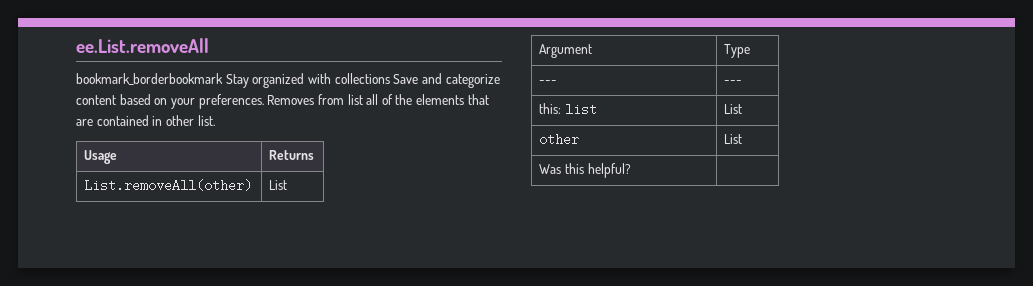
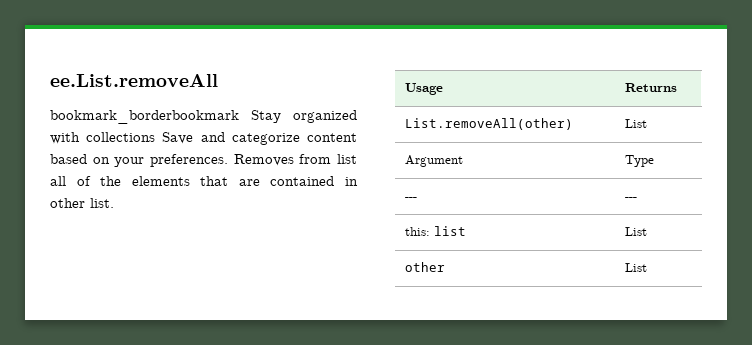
[539,163,631,178] // Was this helpful? | -> (648, 267) none

